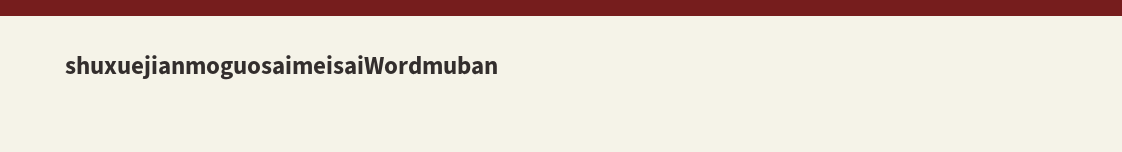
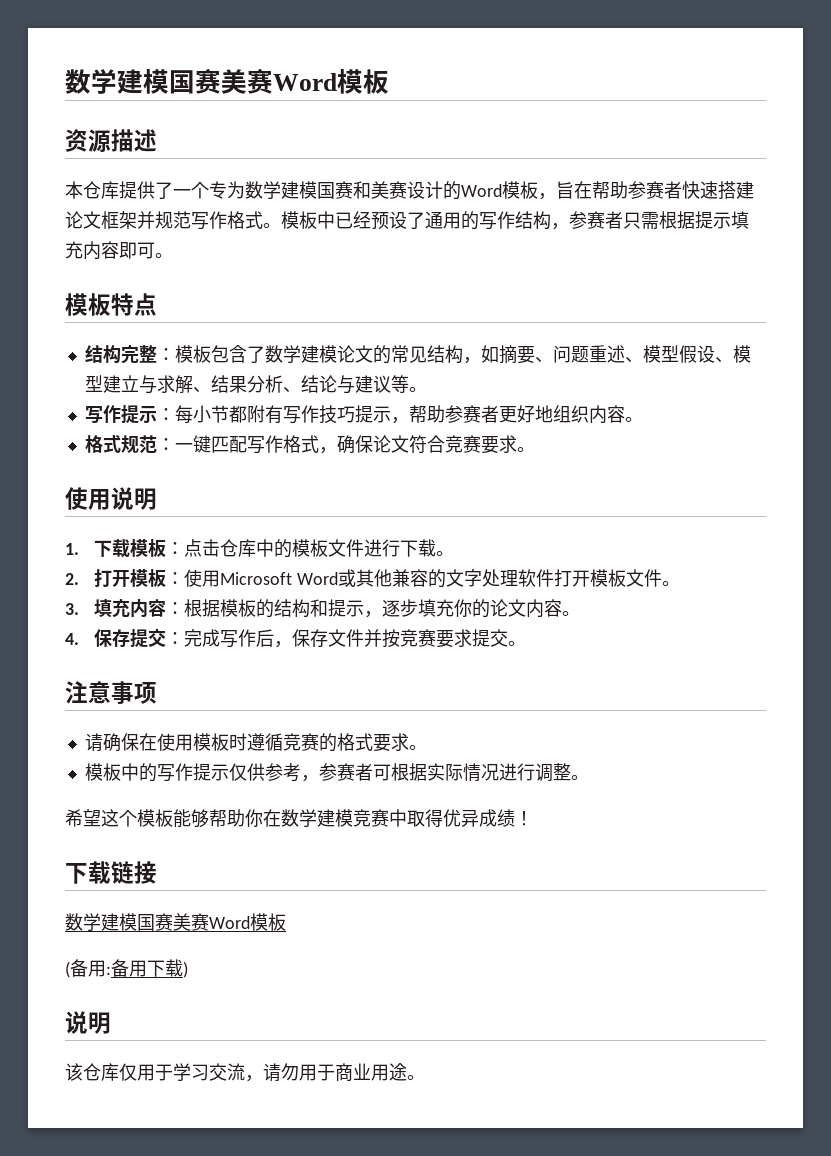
[65,55,498,80] shuxuejianmoguosaimeisaiWordmuban -> [65,68,389,94] [65,129,157,153] [65,181,754,200] [65,211,749,230] [65,241,173,260] [65,293,157,316] [84,345,751,364] [84,375,427,394] [84,404,643,424] [84,435,535,454] [65,487,157,510] [65,539,454,558] [65,569,680,588] [65,599,580,618] [65,628,526,648] [65,681,157,704] [84,733,427,752] [84,763,589,782] [65,809,533,828] [65,861,157,884] [65,913,286,931] [65,959,188,978] [65,1011,111,1034] [65,1063,425,1082] 数学建模国赛美赛Word模板 // 资源描述 // 本仓库提供了一个专为数学建模国赛和美赛设计的Word模板，旨在帮助参赛者快速搭建论文框架并规范写作格式。模板中已经预设了通用的写作结构，参赛者只需根据提示填充内容即可。 // 模板特点 // 结构完整：模板包含了数学建模论文的常见结构，如摘要、问题重述、模型假设、模型建立与求解、结果分析、结论与建议等。 // 写作提示：每小节都附有写作技巧提示，帮助参赛者更好地组织内容。 // 格式规范：一键匹配写作格式，确保论文符合竞赛要求。 // 使用说明 // 1.下载模板：点击仓库中的模板文件进行下载。 // 2.打开模板：使用Microsoft Word或其他兼容的文字处理软件打开模板文件。 // 3.填充内容：根据模板的结构和提示，逐步填充你的论文内容。 // 4.保存提交：完成写作后，保存文件并按竞赛要求提交。 // 注意事项 // 请确保在使用模板时遵循竞赛的格式要求。 // 模板中的写作提示仅供参考，参赛者可根据实际情况进行调整。 // 希望这个模板能够帮助你在数学建模竞赛中取得优异成绩！ // 下载链接 // 数学建模国赛美赛Word模板 // (备用:备用下载) // 说明 // 该仓库仅用于学习交流，请勿用于商业用途。

